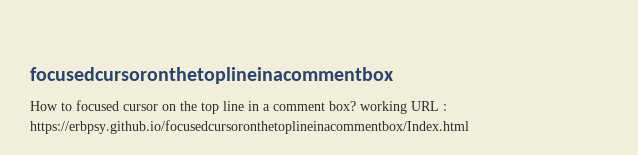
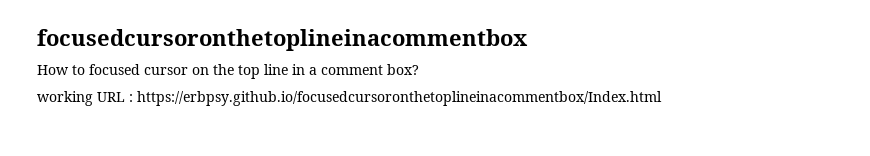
(356, 106) none -> (419, 69) //

